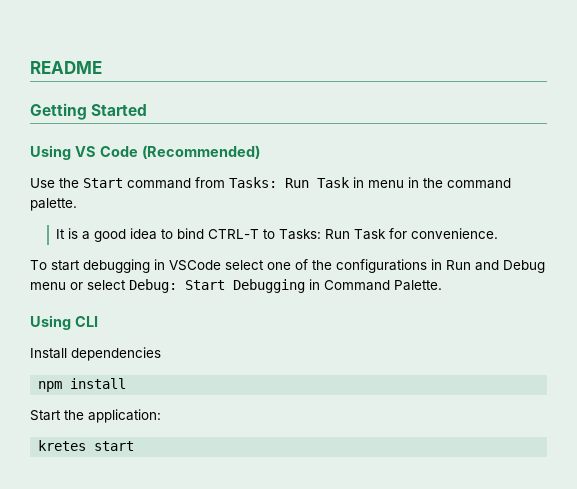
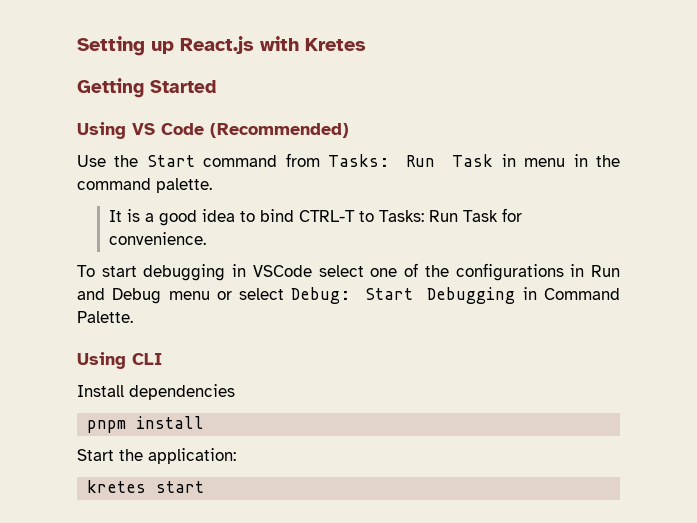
[30,61,102,74] README -> [77,36,366,56] Setting up React.js with Kretes
[38,381,63,392] npm -> [87,420,127,433] pnpm

